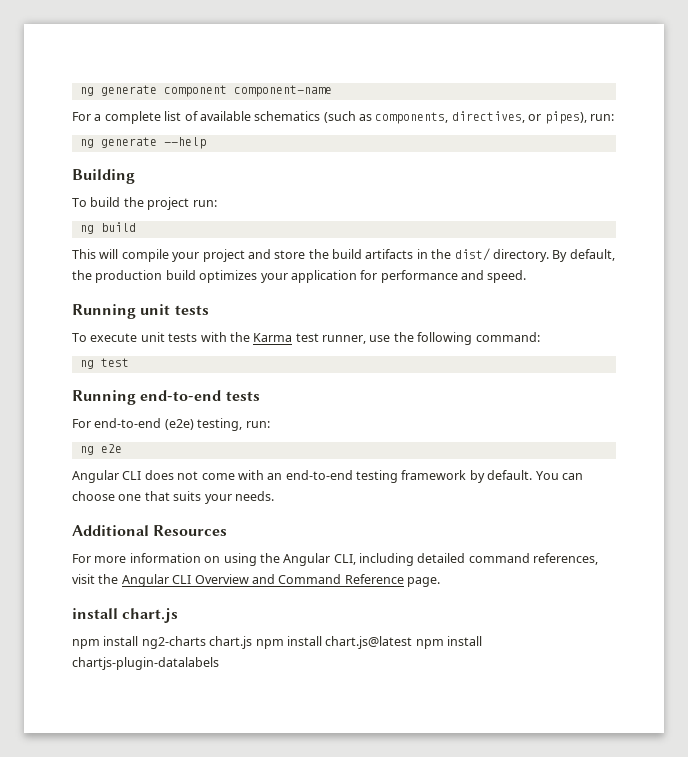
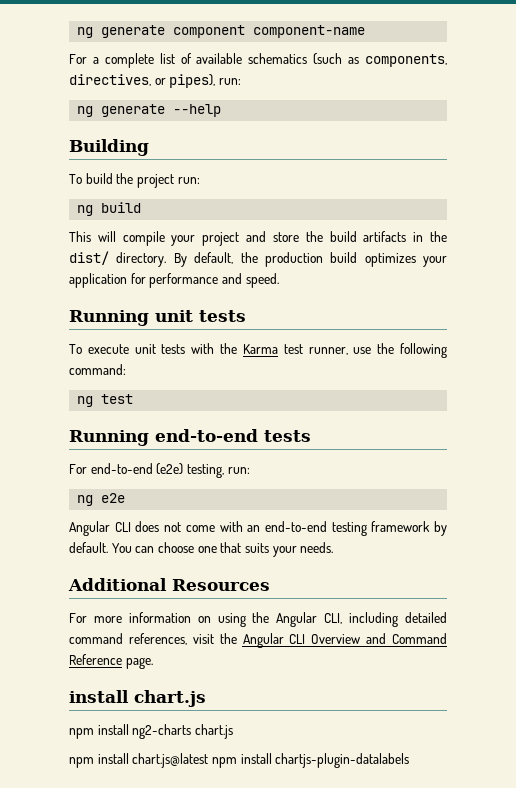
(253, 642) none -> (233, 731) //

